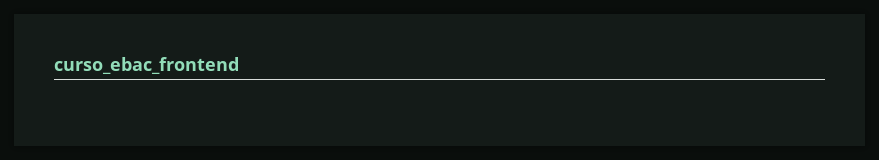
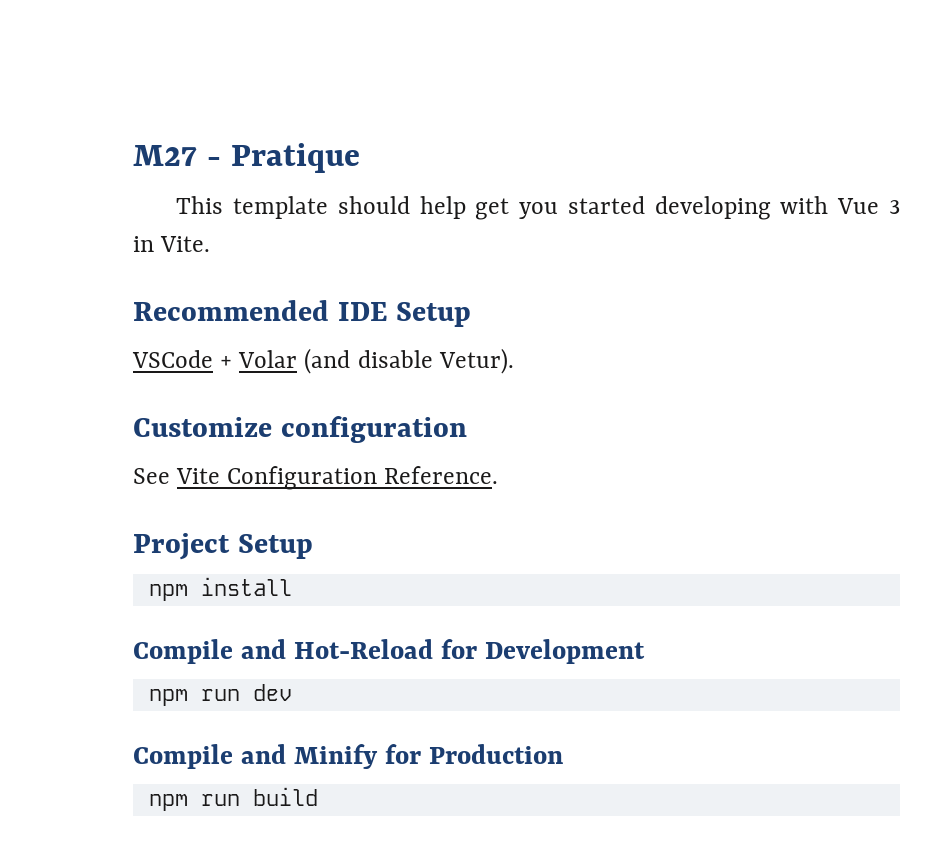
[54,57,239,74] curso_ebac_frontend -> [133,143,360,173] [176,196,900,220] [133,236,211,252] [133,300,471,327] [132,348,514,374] [133,416,467,443] [133,466,499,490] [133,533,313,560] [148,577,292,601] [133,639,645,664] [148,684,292,706] [133,744,563,769] [148,787,318,811] M27 - Pratique // This template should help get you started developing with Vue 3 in Vite. // Recommended IDE Setup // VSCode + Volar (and disable Vetur). // Customize configuration // See Vite Configuration Reference. // Project Setup // npm install // Compile and Hot-Reload for Development // npm run dev // Compile and Minify for Production // npm run build

